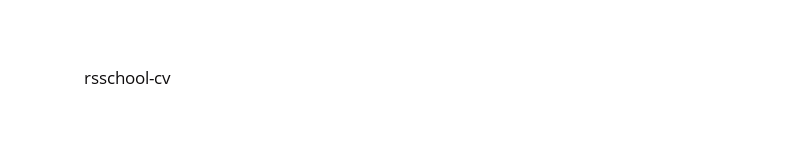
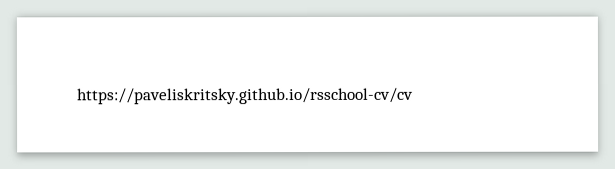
[84,71,171,84] rsschool-cv -> [77,87,414,105] https://paveliskritsky.github.io/rsschool-cv/cv

